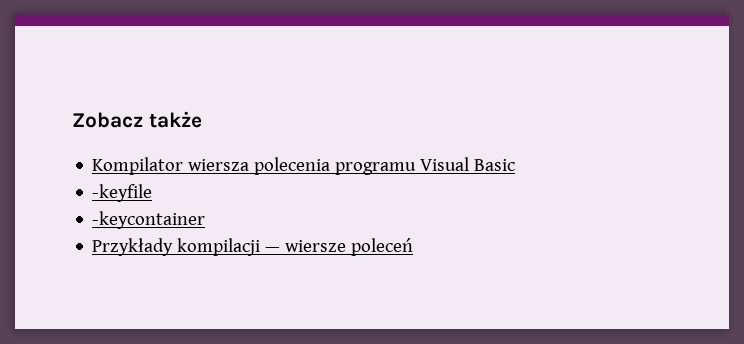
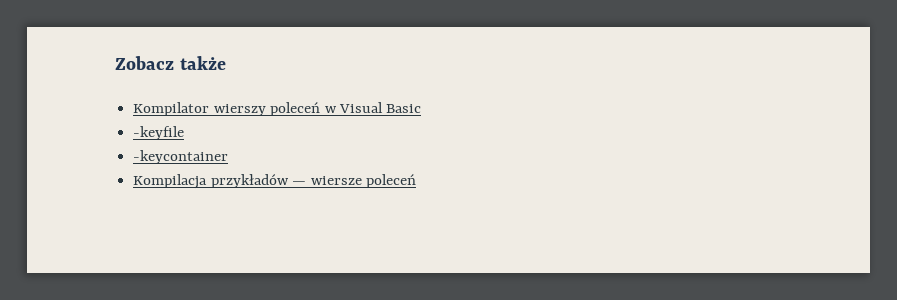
[188,157,417,175] wiersza polecenia programu -> [213,102,337,116] wierszy poleceń w
[92,238,261,256] Przykłady kompilacji -> [133,174,289,189] Kompilacja przykładów

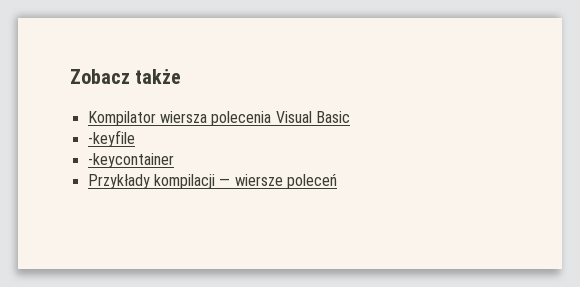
[213,102,337,116] wierszy poleceń w -> [159,111,272,126] wiersza polecenia
[133,174,289,189] Kompilacja przykładów -> [87,174,215,189] Przykłady kompilacji

